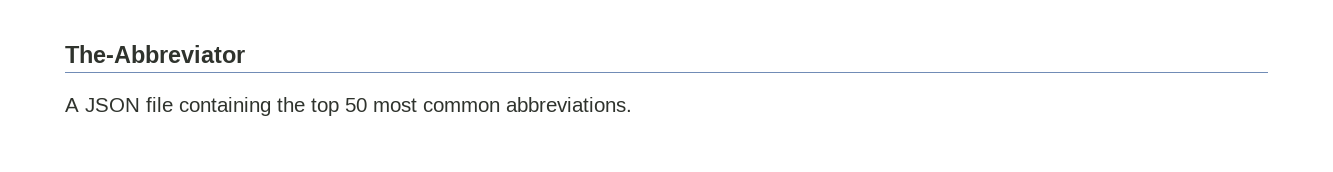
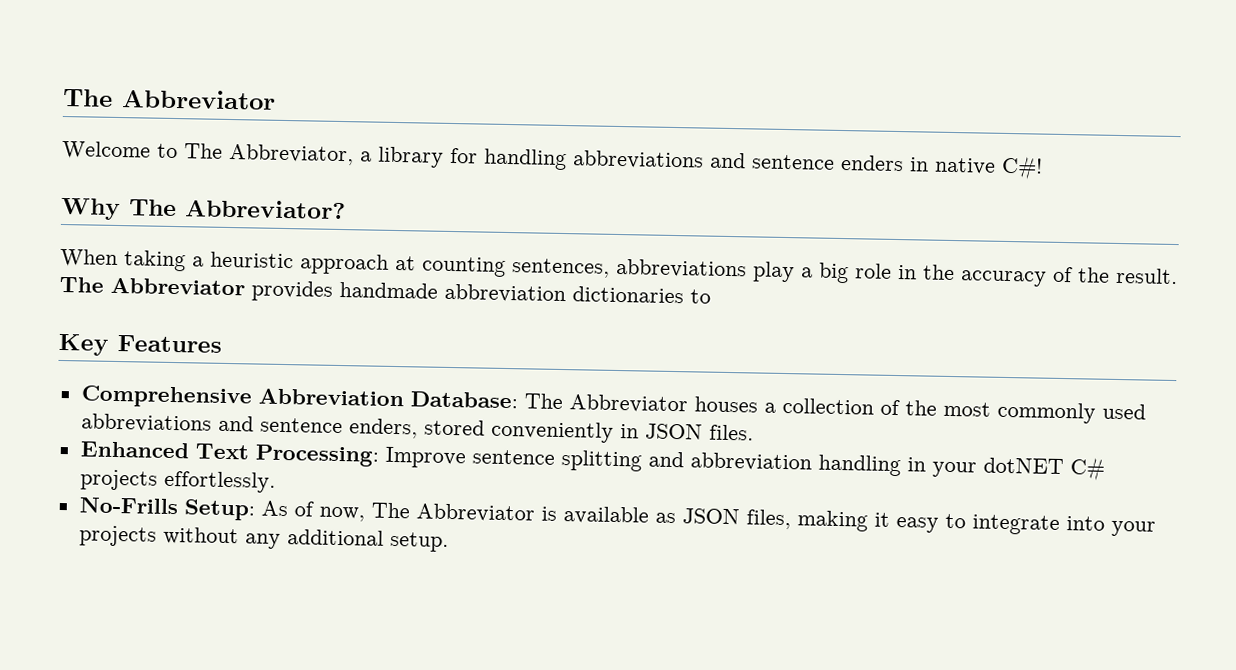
[65,45,245,63] [65,97,632,116] The-Abbreviator // A JSON file containing the top 50 most common abbreviations. -> [63,88,276,110] [62,140,1043,180] [60,197,346,221] [60,248,1178,287] [59,276,711,304] [58,333,222,356] [80,385,1146,424] [80,413,754,443] [79,441,1105,481] [79,469,276,493] [78,497,1156,537] [78,525,449,552] The Abbreviator // Welcome to The Abbreviator, a library for handling abbreviations and sentence enders in native C#! // Why The Abbreviator? // When taking a heuristic approach at counting sentences, abbreviations play a big role in the accuracy of the result. The Abbreviator provides handmade abbreviation dictionaries to // Key Features // Comprehensive Abbreviation Database: The Abbreviator houses a collection of the most commonly used abbreviations and sentence enders, stored conveniently in JSON files. // Enhanced Text Processing: Improve sentence splitting and abbreviation handling in your dotNET C# projects effortlessly. // No-Frills Setup: As of now, The Abbreviator is available as JSON files, making it easy to integrate into your projects without any additional setup.

